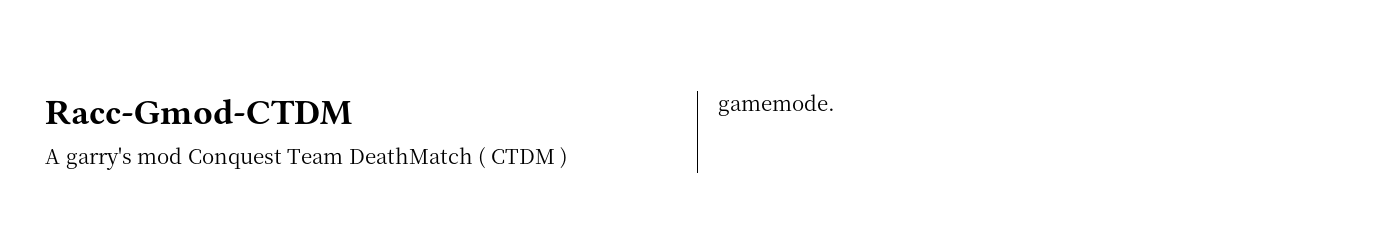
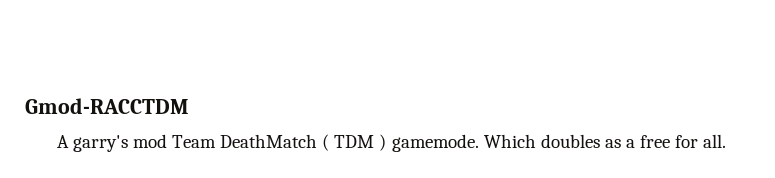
[45,99,352,125] Racc-Gmod-CTDM -> [25,98,189,114] Gmod-RACCTDM
[187,149,282,169] Conquest -> (167, 141) none
[490,149,555,164] CTDM -> [334,135,375,148] TDM
(835, 105) none -> [483,134,727,148] Which doubles as a free for all.

